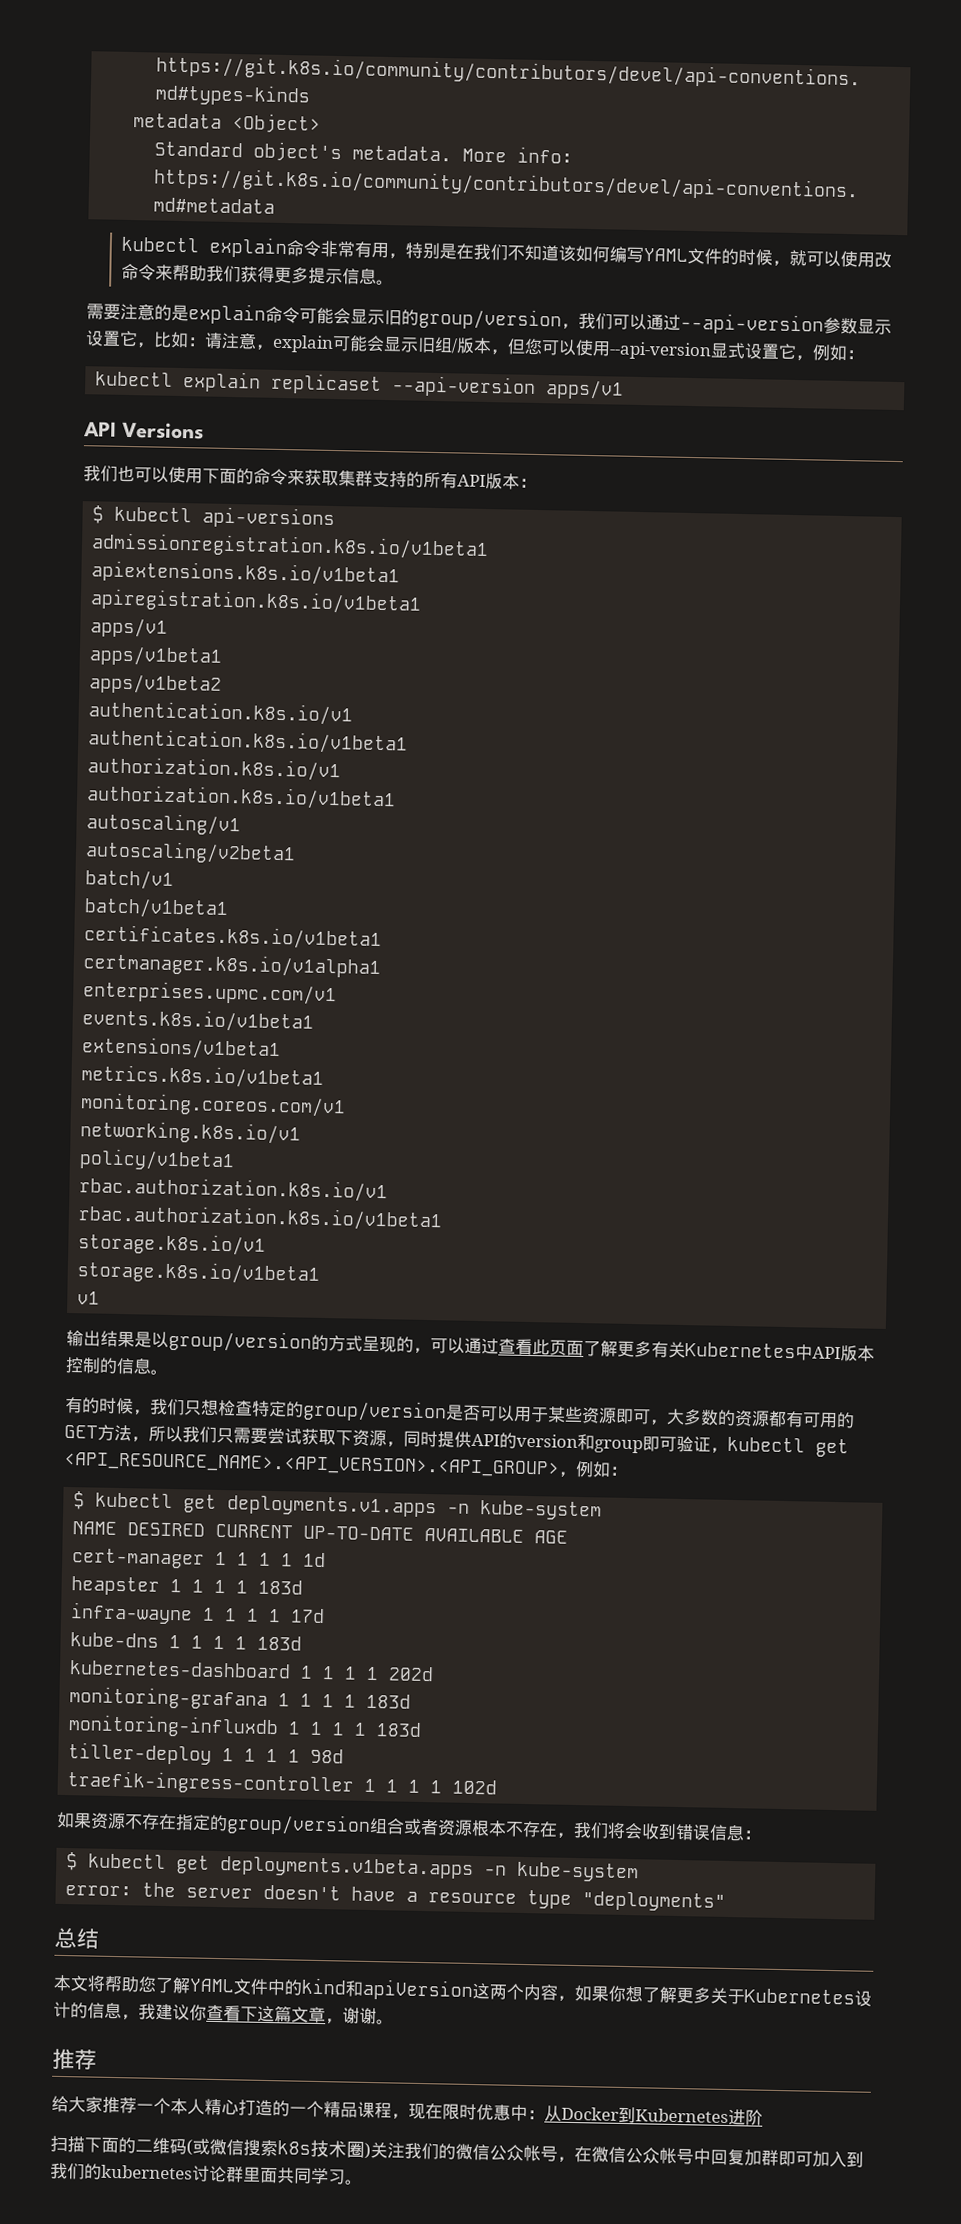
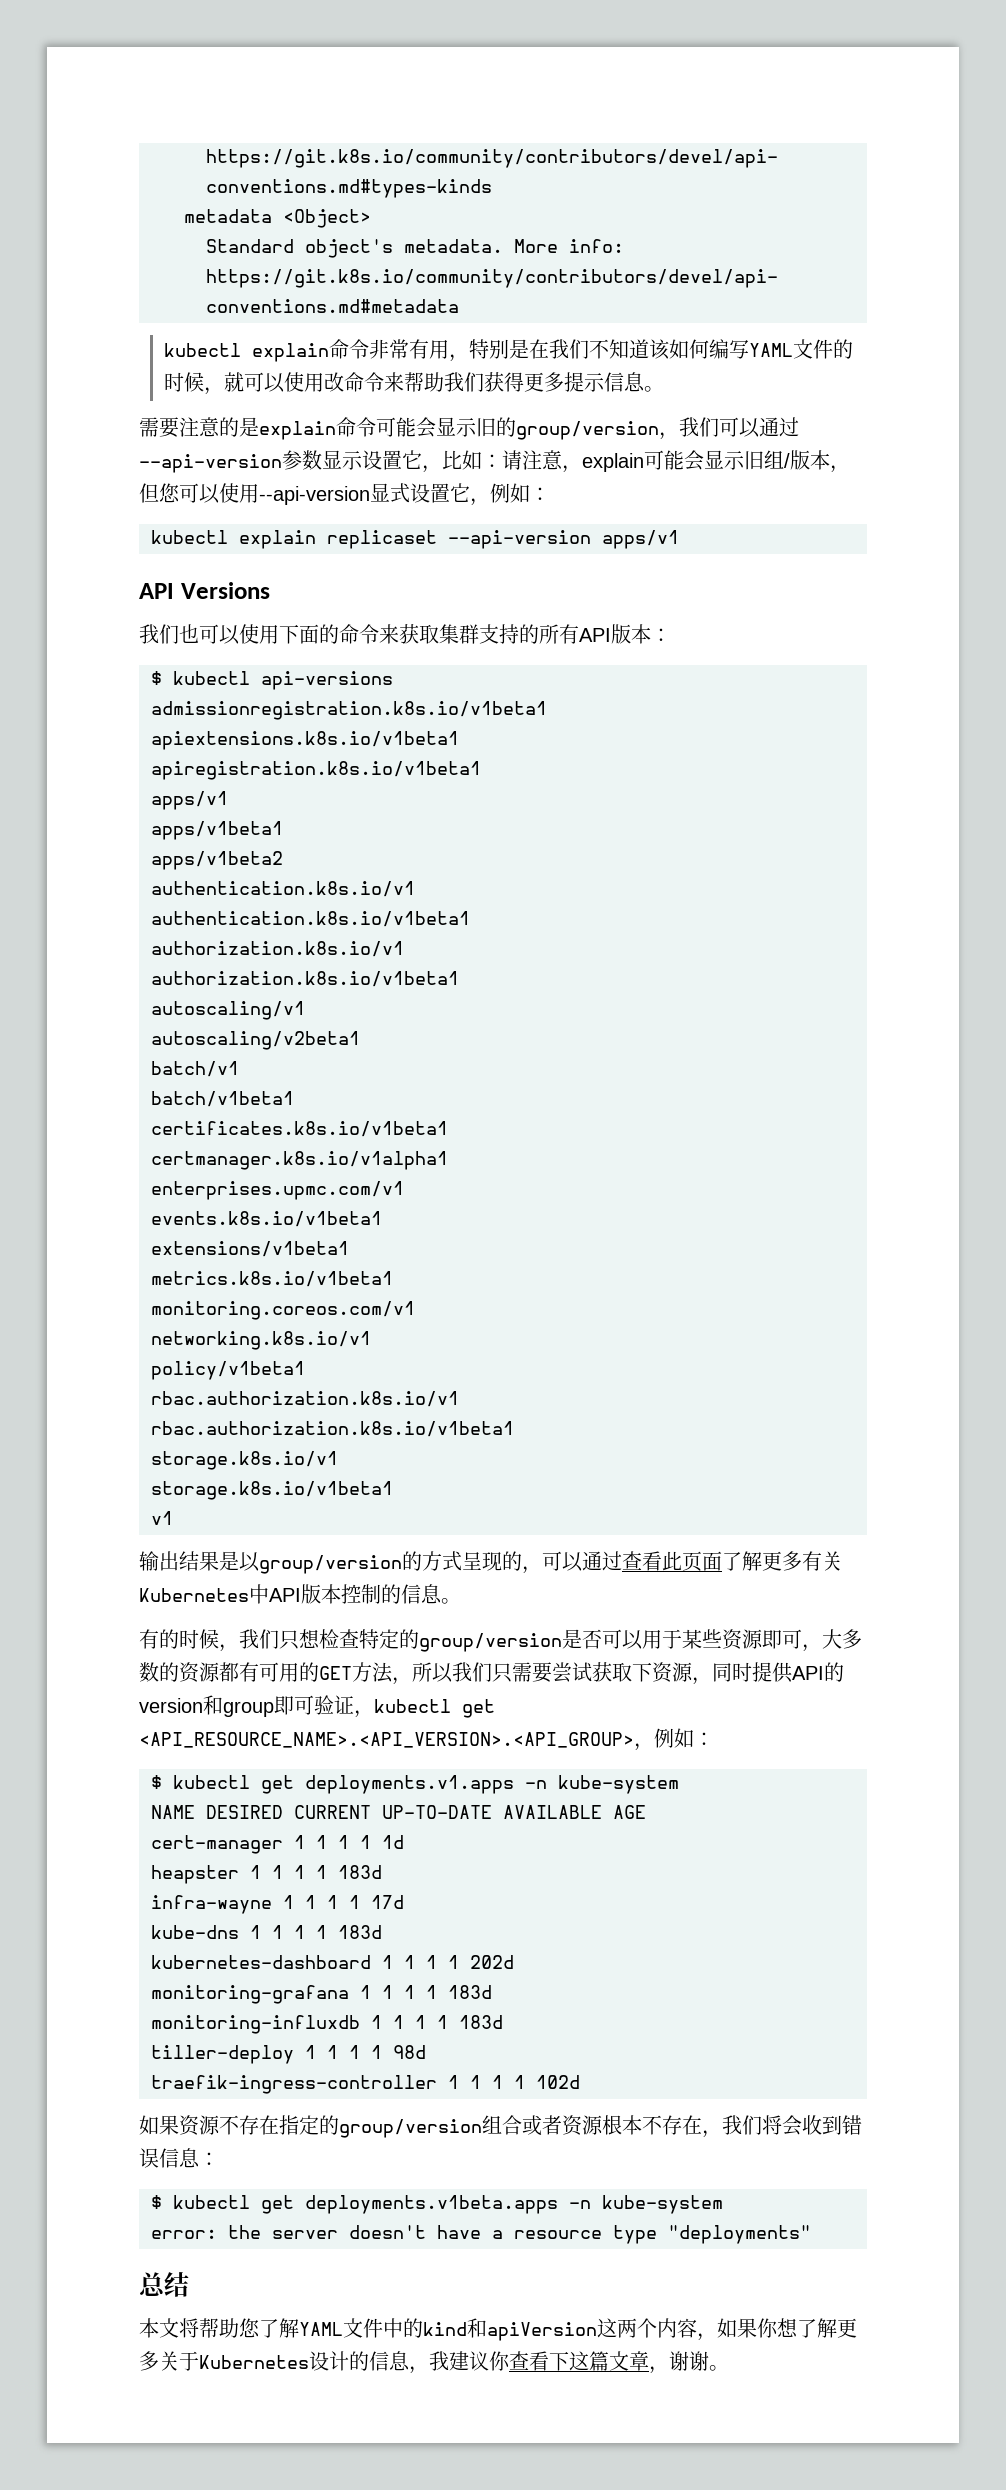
[52,2048,97,2070] [51,2095,763,2126] [50,2135,864,2168] [50,2162,363,2185] // 推荐 // 给大家推荐一个本人精心打造的一个精品课程，现在限时优惠中：从Docker到Kubernetes进阶 // 扫描下面的二维码(或微信搜索k8s技术圈)关注我们的微信公众帐号，在微信公众帐号中回复加群即可加入到我们的kubernetes讨论群里面共同学习。 -> (729, 2368) none

